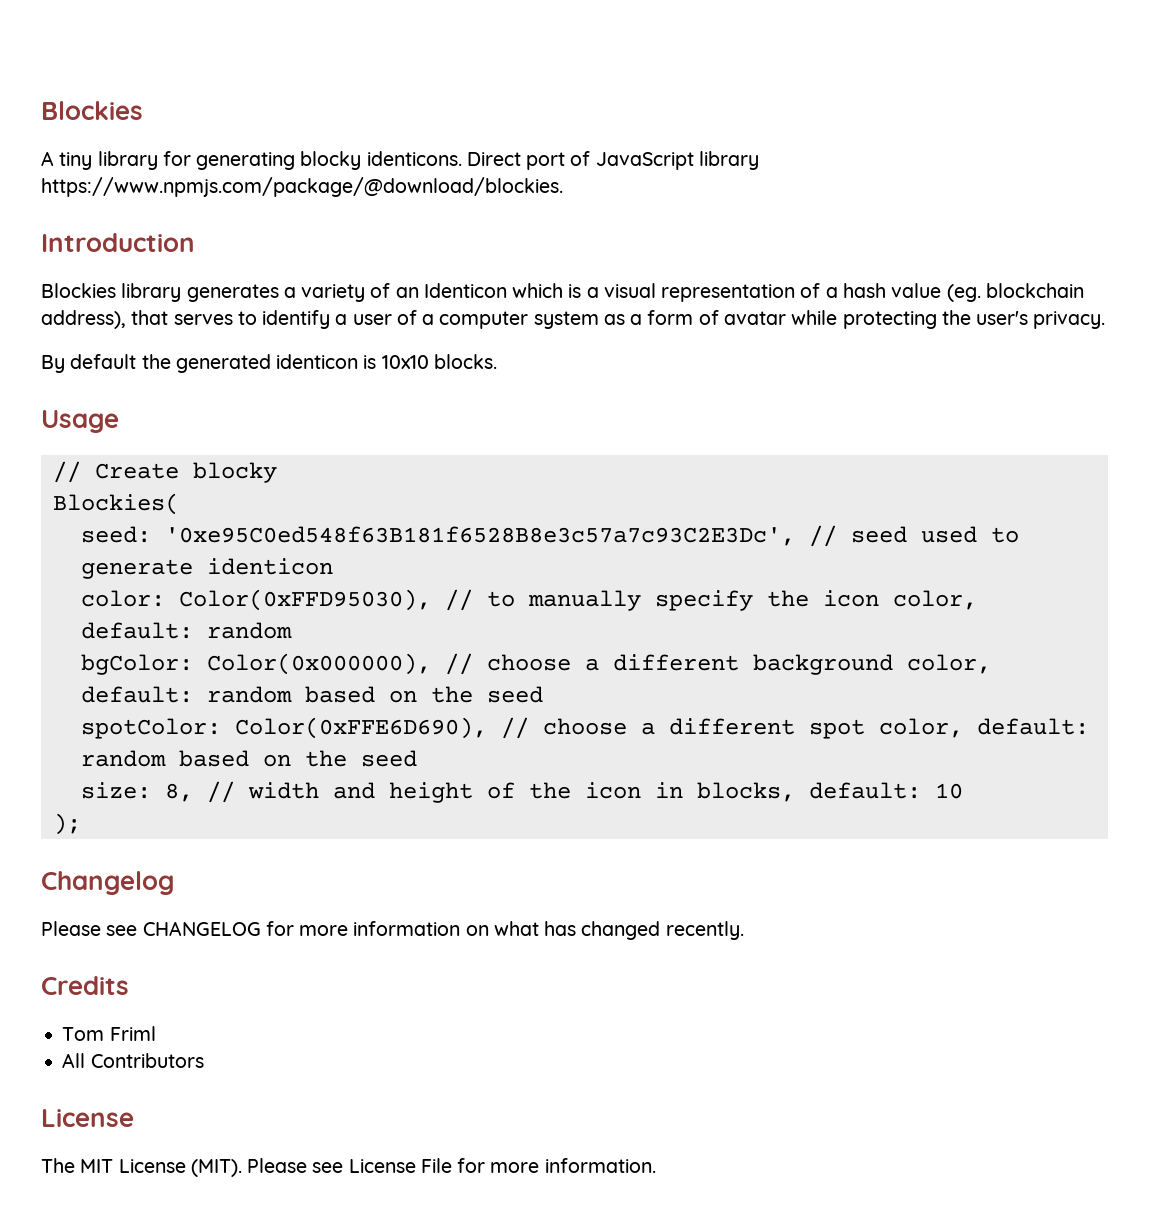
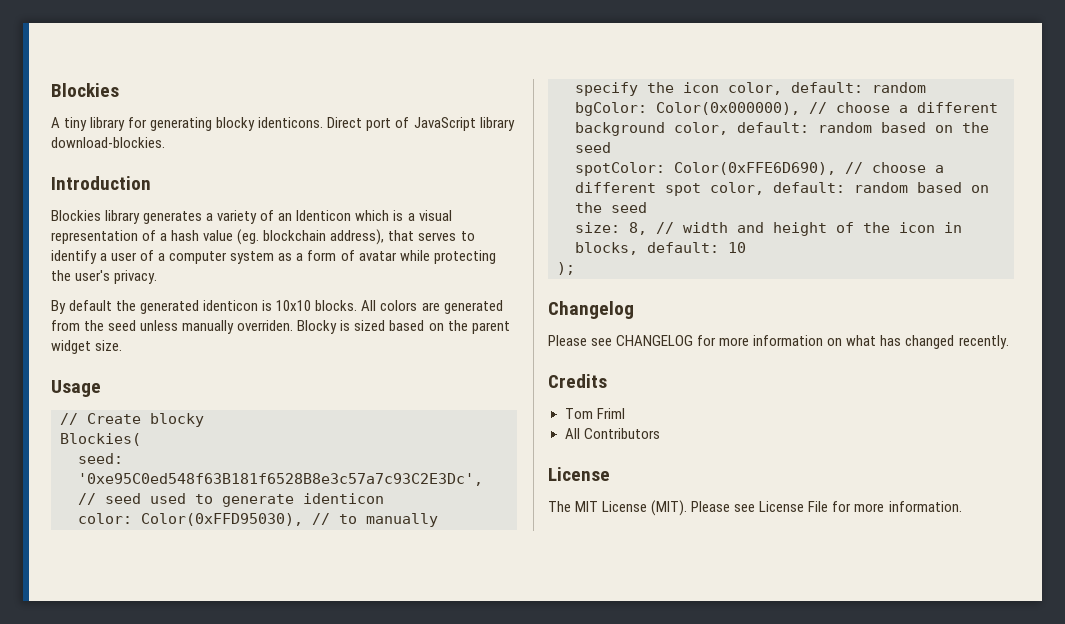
[41,177,563,197] https://www.npmjs.com/package/@download/blockies. -> [51,137,165,148] download-blockies.
(497, 361) none -> [361,300,503,314] [51,320,510,334] [51,340,123,354] All colors are generated from the seed unless manually overriden. Blocky is sized based on the parent widget size.

